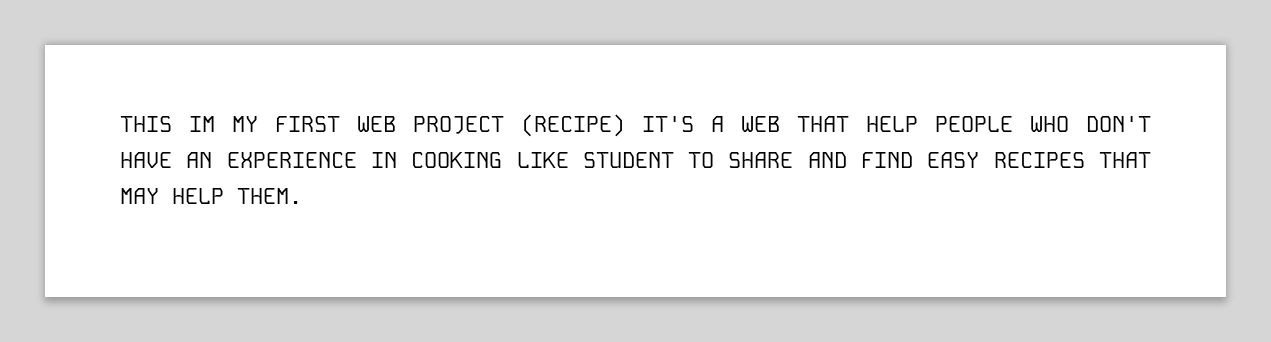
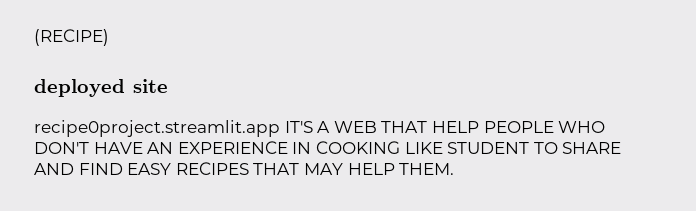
[120,114,625,137] THIS IM MY FIRST WEB PROJECT (RECIPE) -> [34,29,109,46] [34,79,168,97] [34,120,280,137] (RECIPE) // deployed site // recipe0project.streamlit.app

